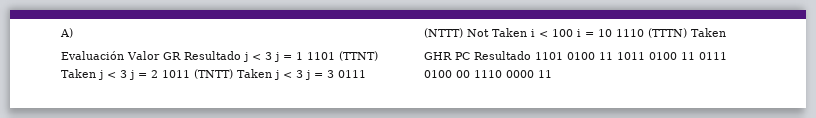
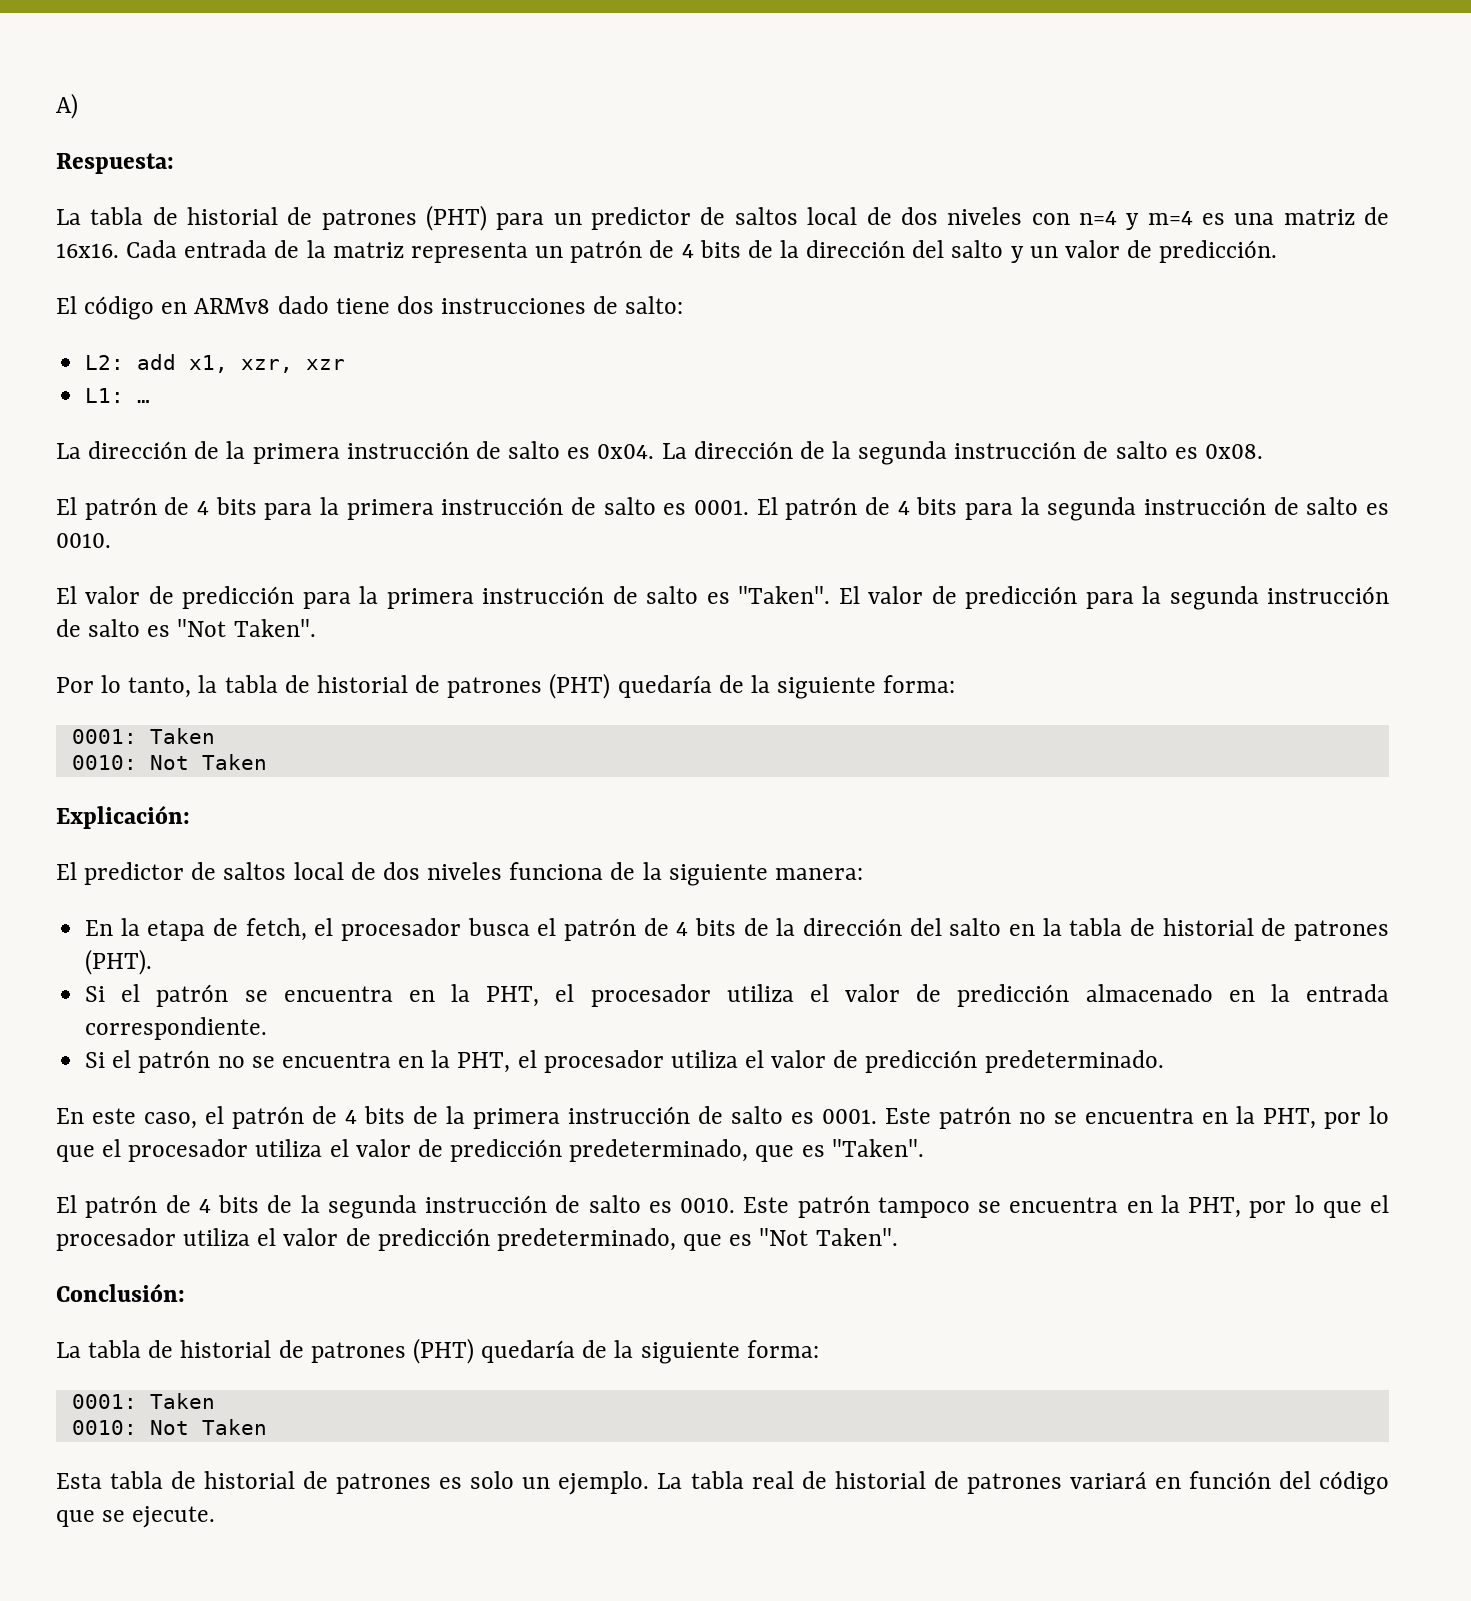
[61,51,378,62] [61,69,366,80] [424,28,726,38] [424,51,727,60] [424,70,552,78] Evaluación Valor GR Resultado j < 3 j = 1 1101 (TTNT) Taken j < 3 j = 2 1011 (TNTT) Taken j < 3 j = 3 0111 (NTTT) Not Taken i < 100 i = 10 1110 (TTTN) Taken // GHR PC Resultado 1101 0100 11 1011 0100 11 0111 0100 00 1110 0000 11 -> [56,153,174,174] [56,205,1389,231] [56,240,1278,263] [56,296,684,320] [85,354,346,373] [85,388,151,403] [56,441,1263,465] [56,497,1389,521] [56,533,111,548] [56,586,1389,610] [56,619,316,637] [56,673,956,699] [71,728,215,744] [71,754,267,770] [56,805,190,829] [56,862,863,886] [85,918,1389,941] [85,949,153,975] [85,984,1389,1007] [85,1017,268,1040] [85,1050,1164,1073] [56,1106,1389,1129] [56,1139,924,1162] [56,1195,1389,1219] [56,1228,898,1251] [56,1283,185,1302] [56,1338,819,1364] [71,1393,215,1409] [71,1419,267,1435] [56,1471,1389,1495] [56,1506,216,1528] Respuesta: // La tabla de historial de patrones (PHT) para un predictor de saltos local de dos niveles con n=4 y m=4 es una matriz de 16x16. Cada entrada de la matriz representa un patrón de 4 bits de la dirección del salto y un valor de predicción. // El código en ARMv8 dado tiene dos instrucciones de salto: // L2: add x1, xzr, xzr // L1: … // La dirección de la primera instrucción de salto es 0x04. La dirección de la segunda instrucción de salto es 0x08. // El patrón de 4 bits para la primera instrucción de salto es 0001. El patrón de 4 bits para la segunda instrucción de salto es 0010. // El valor de predicción para la primera instrucción de salto es "Taken". El valor de predicción para la segunda instrucción de salto es "Not Taken". // Por lo tanto, la tabla de historial de patrones (PHT) quedaría de la siguiente forma: // 0001: Taken // 0010: Not Taken // Explicación: // El predictor de saltos local de dos niveles funciona de la siguiente manera: // En la etapa de fetch, el procesador busca el patrón de 4 bits de la dirección del salto en la tabla de historial de patrones (PHT). // Si el patrón se encuentra en la PHT, el procesador utiliza el valor de predicción almacenado en la entrada correspondiente. // Si el patrón no se encuentra en la PHT, el procesador utiliza el valor de predicción predeterminado. // En este caso, el patrón de 4 bits de la primera instrucción de salto es 0001. Este patrón no se encuentra en la PHT, por lo que el procesador utiliza el valor de predicción predeterminado, que es "Taken". // El patrón de 4 bits de la segunda instrucción de salto es 0010. Este patrón tampoco se encuentra en la PHT, por lo que el procesador utiliza el valor de predicción predeterminado, que es "Not Taken". // Conclusión: // La tabla de historial de patrones (PHT) quedaría de la siguiente forma: // 0001: Taken // 0010: Not Taken // Esta tabla de historial de patrones es solo un ejemplo. La tabla real de historial de patrones variará en función del código que se ejecute.

